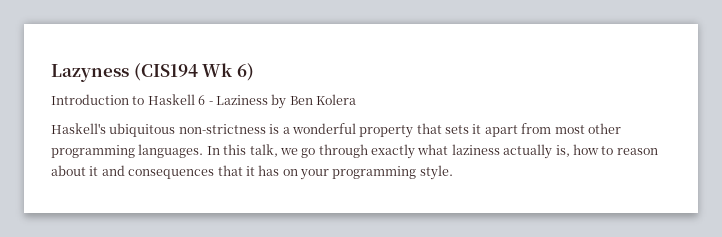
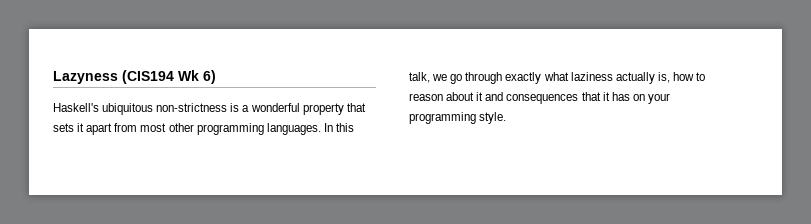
[51,94,356,109] // Introduction to Haskell 6 - Laziness by Ben Kolera -> (216, 77) none

